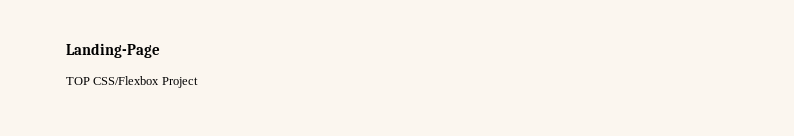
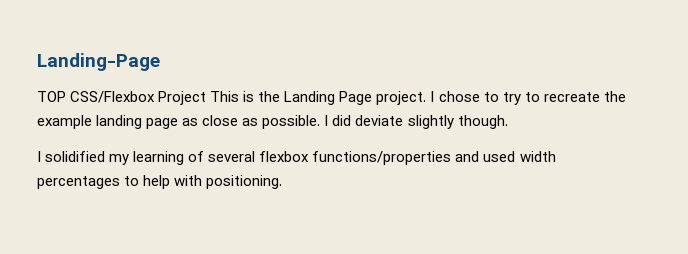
(198, 82) none -> [210,91,626,105] [37,115,508,129] [37,151,556,165] [37,175,283,189] This is the Landing Page project. I chose to try to recreate the example landing page as close as possible. I did deviate slightly though. // I solidified my learning of several flexbox functions/properties and used width percentages to help with positioning.

